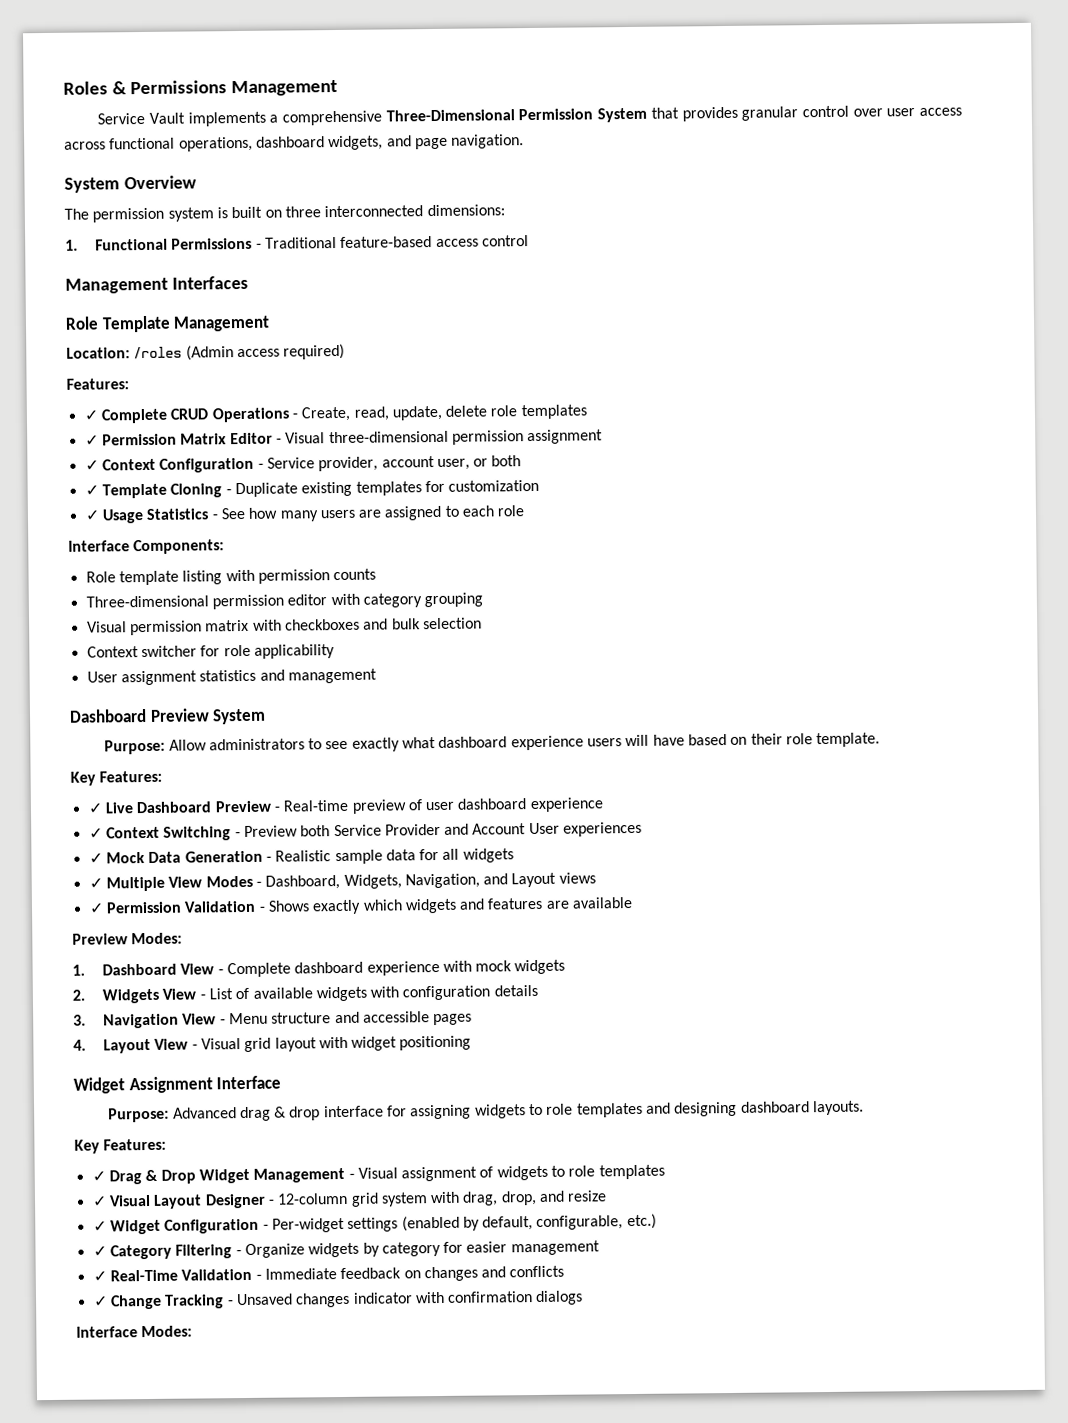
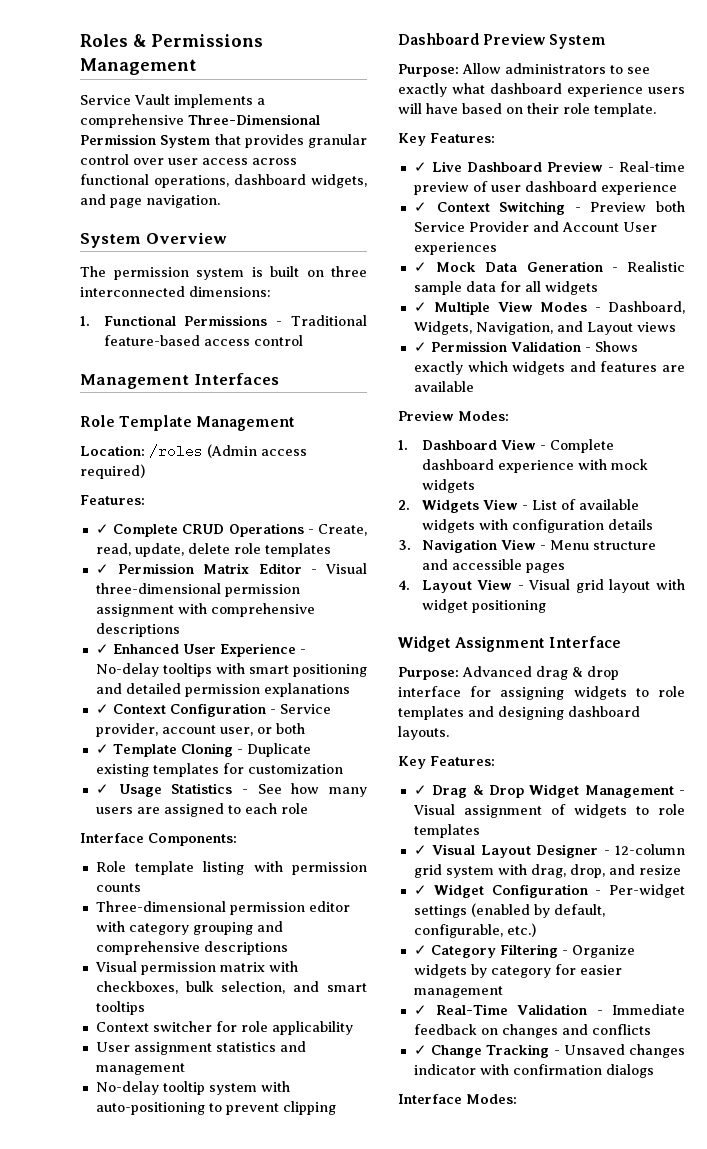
(604, 437) none -> [177,603,315,617] [95,623,180,637] [95,643,306,657] [95,663,367,677] [95,683,350,697] with comprehensive descriptions // ✓ Enhanced User Experience - No-delay tooltips with smart positioning and detailed permission explanations
(484, 600) none -> [256,921,283,932] [95,941,288,955] and comprehensive descriptions
[284,617,482,631] checkboxes and bulk selection -> [95,981,367,994] [95,1001,145,1015] checkboxes, bulk selection, and smart tooltips
(377, 676) none -> [95,1081,290,1095] [95,1101,336,1115] // No-delay tooltip system with auto-positioning to prevent clipping

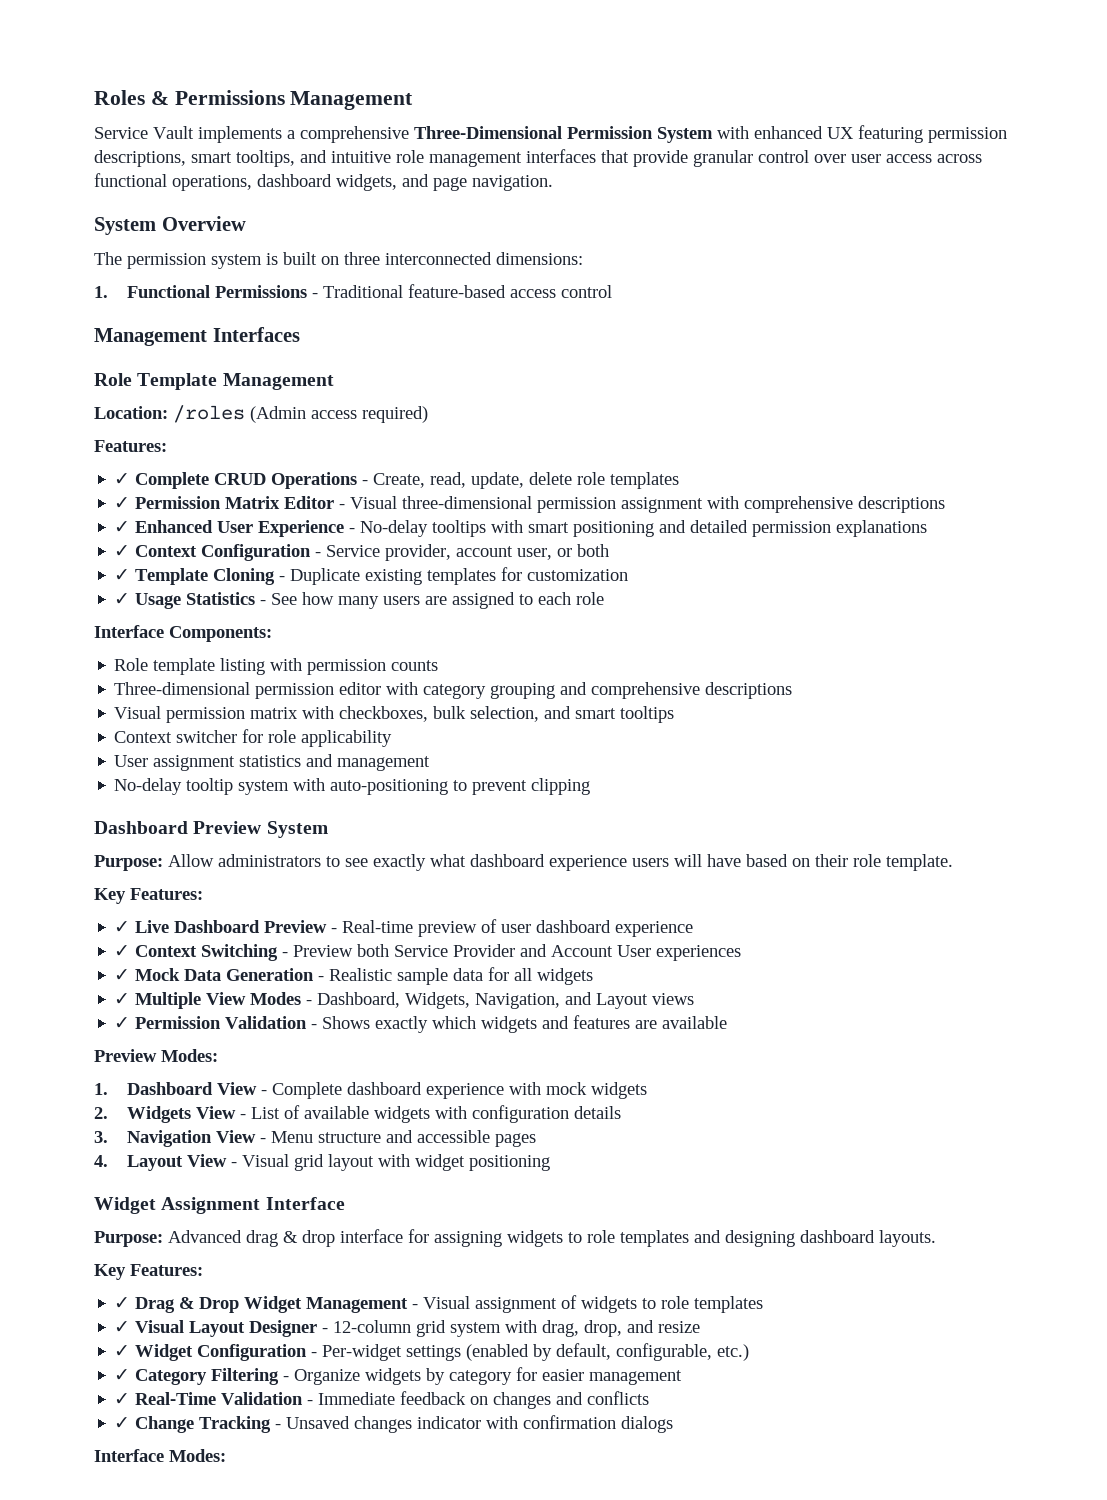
[214,134,304,148] that provides -> [717,125,1007,143] [94,149,688,167] with enhanced UX featuring permission descriptions, smart tooltips, and intuitive role management interfaces that provide

